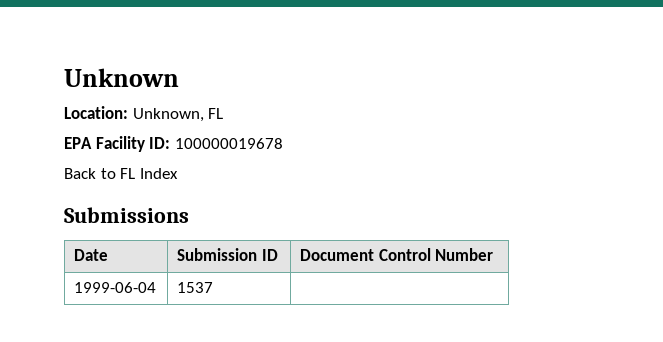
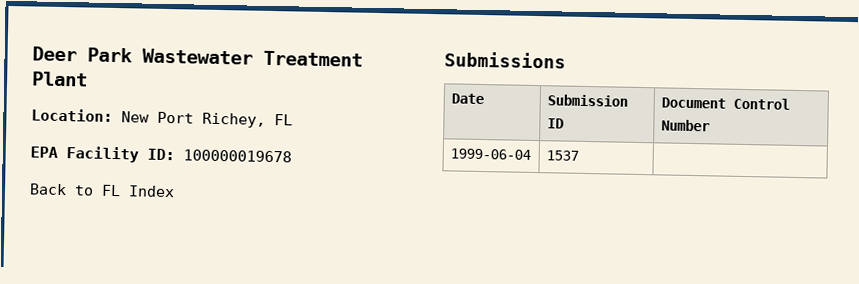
[64,68,179,87] [64,106,204,122] Unknown // Location: Unknown, -> [32,46,363,67] [32,71,88,87] [31,108,266,128] Deer Park Wastewater Treatment Plant // Location: New Port Richey,

